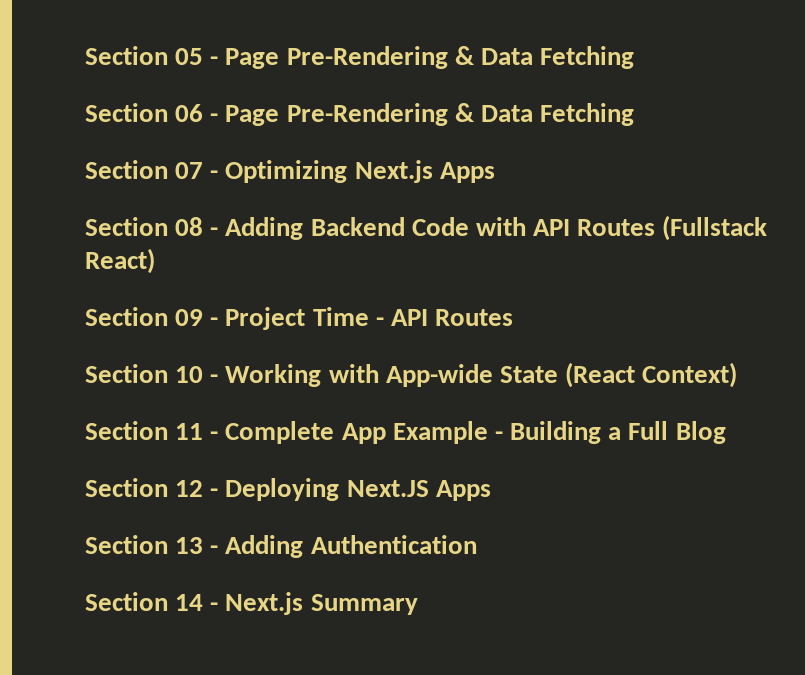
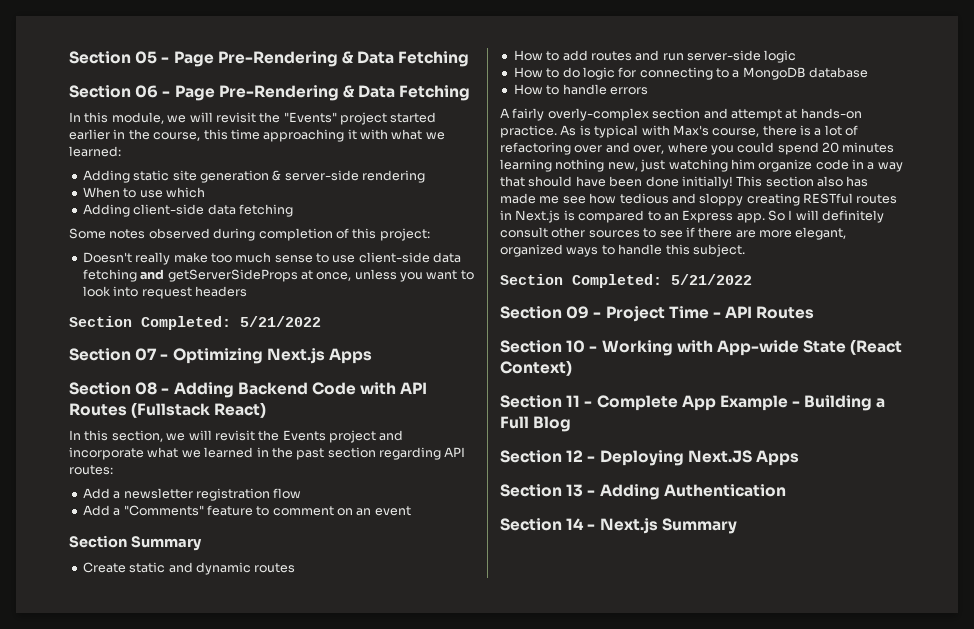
(635, 114) none -> [69,112,437,125] [69,129,445,142] [69,146,121,157] [82,170,425,183] [82,187,205,198] [82,204,293,217] [69,228,430,241] [82,252,462,265] [82,269,474,282] [82,286,247,299] [69,316,321,330] // In this module, we will revisit the "Events" project started earlier in the course, this time approaching it with what we learned: // Adding static site generation & server-side rendering // When to use which // Adding client-side data fetching // Some notes observed during completion of this project: // Doesn't really make too much sense to use client-side data fetching and getServerSideProps at once, unless you want to look into request headers // Section Completed: 5/21/2022
(155, 261) none -> [69,430,404,443] [69,447,466,460] [69,465,113,475] [82,488,302,501] [82,505,411,516] [69,535,202,551] [82,562,296,575] [513,50,797,63] [513,67,869,80] [513,84,648,95] [500,108,862,121] [500,125,859,138] [500,142,895,155] [500,159,903,172] [500,176,869,189] [500,193,898,206] [500,210,885,223] [500,227,847,240] [500,244,745,257] [500,274,752,288] // In this section, we will revisit the Events project and incorporate what we learned in the past section regarding API routes: // Add a newsletter registration flow // Add a "Comments" feature to comment on an event // Section Summary // Create static and dynamic routes // How to add routes and run server-side logic // How to do logic for connecting to a MongoDB database // How to handle errors // A fairly overly-complex section and attempt at hands-on practice. As is typical with Max's course, there is a lot of refactoring over and over, where you could spend 20 minutes learning nothing new, just watching him organize code in a way that should have been done initially! This section also has made me see how tedious and sloppy creating RESTful routes in Next.js is compared to an Express app. So I will definitely consult other sources to see if there are more elegant, organized ways to handle this subject. // Section Completed: 5/21/2022

